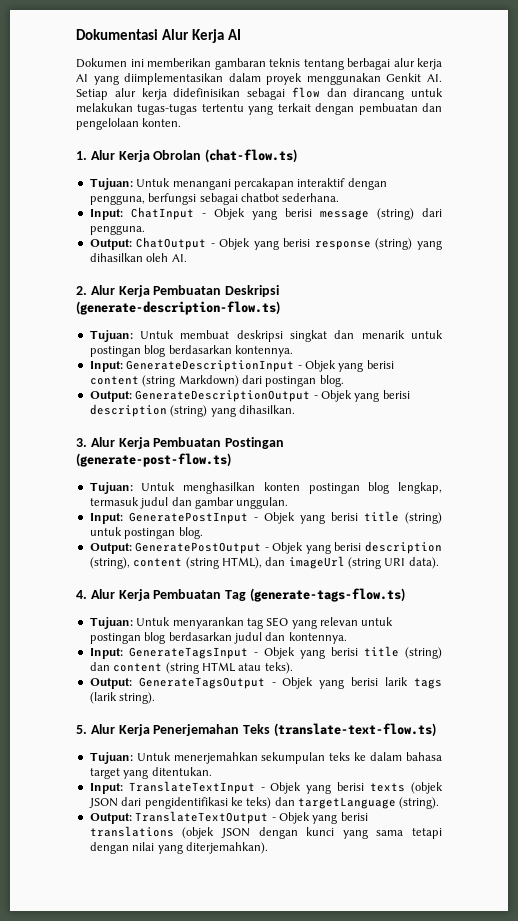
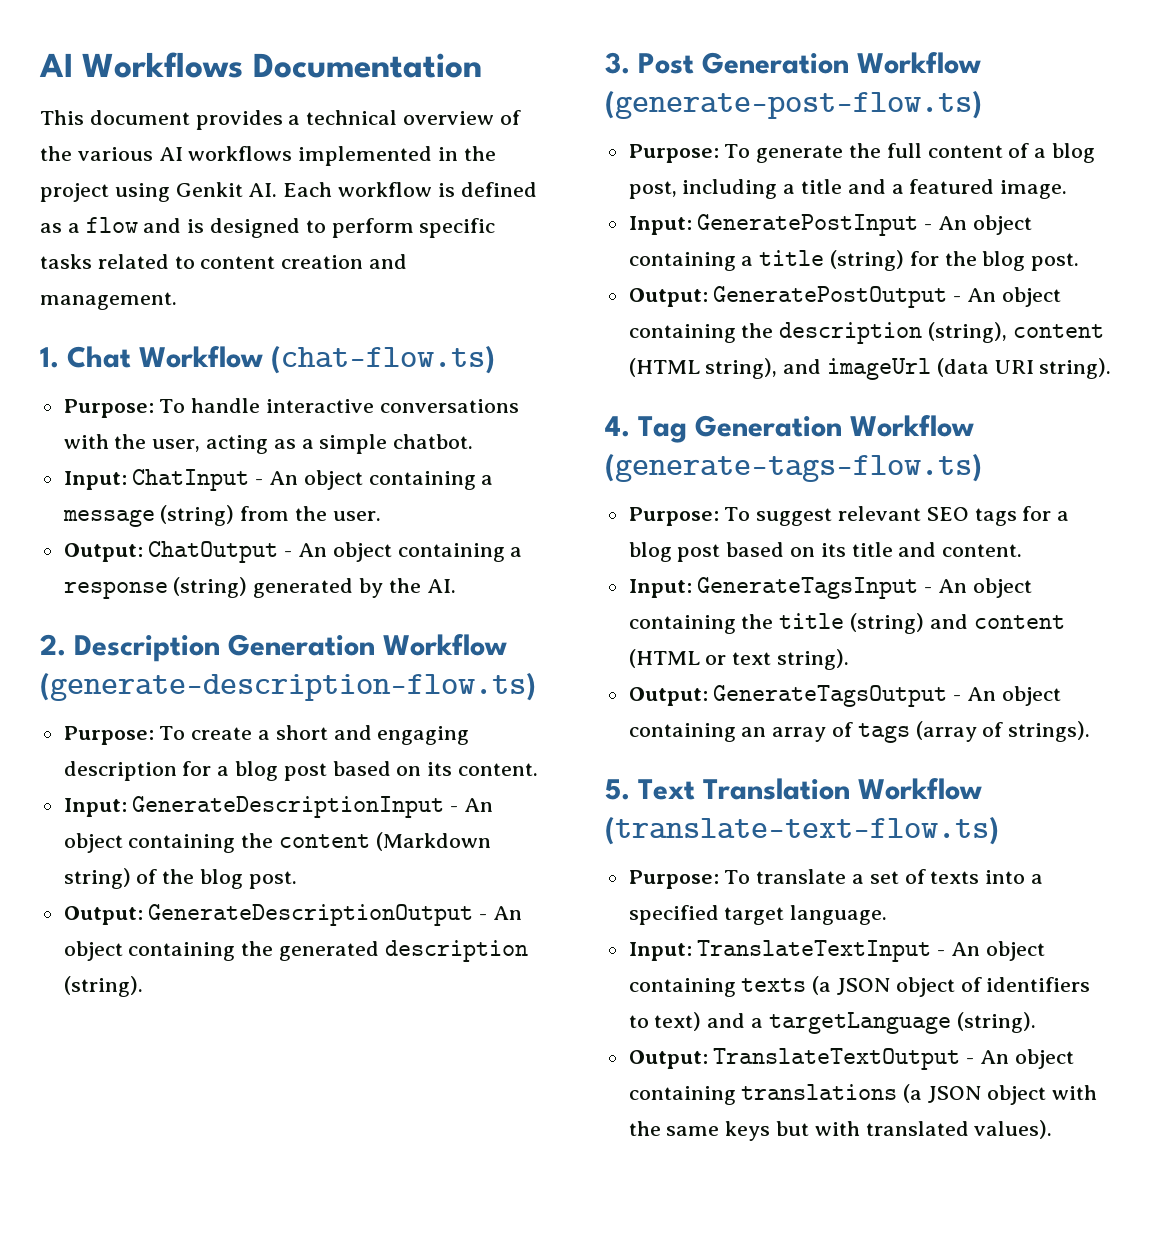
[76,29,241,43] [76,58,442,70] [76,73,442,85] [76,87,443,100] [76,103,442,115] [76,118,182,130] [76,149,298,163] [89,178,387,190] [89,193,340,205] [89,207,442,220] [89,225,145,235] [89,237,442,250] [89,253,187,262] [76,285,280,297] [76,301,280,315] [89,330,443,342] [89,345,293,357] [89,360,394,372] [89,375,344,387] [89,390,410,402] [89,404,295,417] [76,437,285,449] [76,453,231,467] [89,482,442,494] [89,497,289,509] [89,511,442,524] [89,527,203,539] [89,541,442,554] [89,556,439,569] [76,588,405,602] [89,617,394,629] [89,632,347,644] [89,646,442,659] [89,662,293,674] [89,677,443,689] [89,692,156,704] [76,723,436,737] [89,752,443,764] [89,767,212,779] [89,781,444,794] [88,797,295,809] Dokumentasi Alur Kerja AI // Dokumen ini memberikan gambaran teknis tentang berbagai alur kerja AI yang diimplementasikan dalam proyek menggunakan Genkit AI. Setiap alur kerja didefinisikan sebagai flow dan dirancang untuk melakukan tugas-tugas tertentu yang terkait dengan pembuatan dan pengelolaan konten. // 1. Alur Kerja Obrolan (chat-flow.ts) // Tujuan: Untuk menangani percakapan interaktif dengan pengguna, berfungsi sebagai chatbot sederhana. // Input: ChatInput - Objek yang berisi message (string) dari pengguna. // Output: ChatOutput - Objek yang berisi response (string) yang dihasilkan oleh AI. // 2. Alur Kerja Pembuatan Deskripsi (generate-description-flow.ts) // Tujuan: Untuk membuat deskripsi singkat dan menarik untuk postingan blog berdasarkan kontennya. // Input: GenerateDescriptionInput - Objek yang berisi content (string Markdown) dari postingan blog. // Output: GenerateDescriptionOutput - Objek yang berisi description (string) yang dihasilkan. // 3. Alur Kerja Pembuatan Postingan (generate-post-flow.ts) // Tujuan: Untuk menghasilkan konten postingan blog lengkap, termasuk judul dan gambar unggulan. // Input: GeneratePostInput - Objek yang berisi title (string) untuk postingan blog. // Output: GeneratePostOutput - Objek yang berisi description (string), content (string HTML), dan imageUrl (string URI data). // 4. Alur Kerja Pembuatan Tag (generate-tags-flow.ts) // Tujuan: Untuk menyarankan tag SEO yang relevan untuk postingan blog berdasarkan judul dan kontennya. // Input: GenerateTagsInput - Objek yang berisi title (string) dan content (string HTML atau teks). // Output: GenerateTagsOutput - Objek yang berisi larik tags (larik string). // 5. Alur Kerja Penerjemahan Teks (translate-text-flow.ts) // Tujuan: Untuk menerjemahkan sekumpulan teks ke dalam bahasa target yang ditentukan. // Input: TranslateTextInput - Objek yang berisi texts (objek JSON dari pengidentifikasi ke teks) dan -> [39,52,482,78] [40,110,521,130] [40,146,496,166] [40,182,537,202] [40,217,496,238] [40,254,408,269] [40,292,177,310] [40,346,496,374] [63,398,519,418] [63,434,474,454] [63,469,494,491] [62,505,381,527] [63,541,523,563] [63,577,456,599] [40,634,508,662] [40,673,536,701] [63,725,470,745] [63,761,539,781] [63,796,494,818] [63,832,491,853] [63,868,297,889] [63,904,523,926] [63,940,528,962] [63,976,143,997] [605,52,982,74] [605,91,982,119] [628,143,1096,163] [628,179,1068,199] [628,214,1032,236] [628,250,1080,271] [628,286,1061,308] [628,322,1104,344] [628,358,1112,380] [605,415,975,443] [605,454,982,482] [628,506,1070,526] [628,542,1023,562] [628,577,1032,599] [628,613,1065,634] [628,649,850,670] [628,685,1061,707] [628,721,1091,743] [605,778,983,800] [605,817,999,845] [628,869,1044,889] [628,905,888,925] [628,940,1045,962] [628,976,1091,997] [628,1012,764,1031] AI Workflows Documentation // This document provides a technical overview of the various AI workflows implemented in the project using Genkit AI. Each workflow is defined as a flow and is designed to perform specific tasks related to content creation and management. // 1. Chat Workflow (chat-flow.ts) // Purpose: To handle interactive conversations with the user, acting as a simple chatbot. // Input: ChatInput - An object containing a message (string) from the user. // Output: ChatOutput - An object containing a response (string) generated by the AI. // 2. Description Generation Workflow (generate-description-flow.ts) // Purpose: To create a short and engaging description for a blog post based on its content. // Input: GenerateDescriptionInput - An object containing the content (Markdown string) of the blog post. // Output: GenerateDescriptionOutput - An object containing the generated description (string). // 3. Post Generation Workflow (generate-post-flow.ts) // Purpose: To generate the full content of a blog post, including a title and a featured image. // Input: GeneratePostInput - An object containing a title (string) for the blog post. // Output: GeneratePostOutput - An object containing the description (string), content (HTML string), and imageUrl (data URI string). // 4. Tag Generation Workflow (generate-tags-flow.ts) // Purpose: To suggest relevant SEO tags for a blog post based on its title and content. // Input: GenerateTagsInput - An object containing the title (string) and content (HTML or text string). // Output: GenerateTagsOutput - An object containing an array of tags (array of strings). // 5. Text Translation Workflow (translate-text-flow.ts) // Purpose: To translate a set of texts into a specified target language. // Input: TranslateTextInput - An object containing texts (a JSON object of identifiers to text) and a
[278,812,368,824] [89,826,442,839] [89,842,268,854] Objek yang berisi translations (objek JSON dengan kunci yang sama tetapi dengan nilai yang diterjemahkan). -> [980,1049,1074,1069] [628,1084,1097,1105] [628,1120,1053,1141] An object containing translations (a JSON object with the same keys but with translated values).

